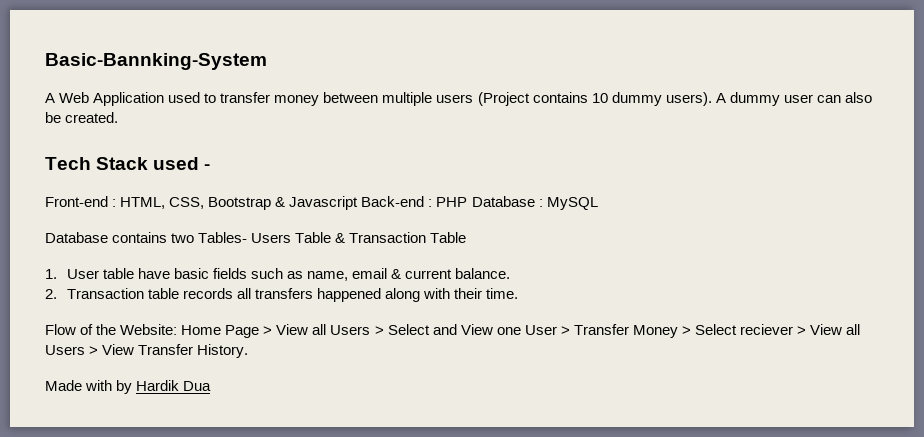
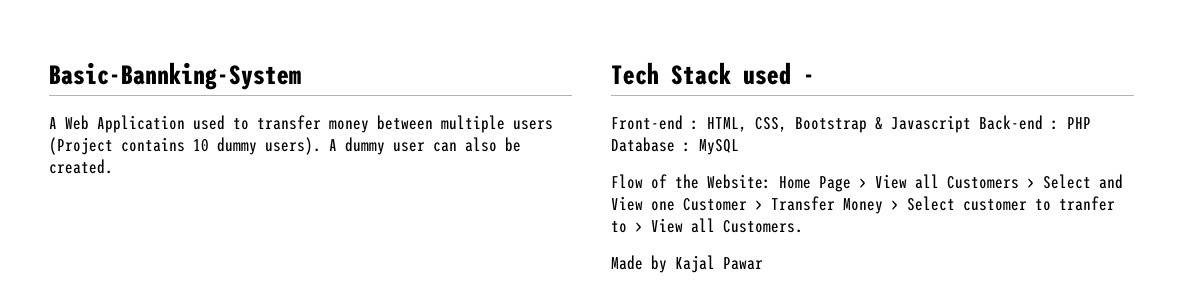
[45,232,467,243] [45,268,511,281] [45,288,519,302] // Database contains two Tables- Users Table & Transaction Table // 1. User table have basic fields such as name, email & current balance. // 2. Transaction table records all transfers happened along with their time. -> (739, 147) none
[330,325,371,335] Users -> [947,176,1019,189] Customers
[524,325,557,335] User -> [683,198,747,211] Customer
[740,324,861,335] [45,344,249,358] [45,380,212,394] reciever > View all Users > View Transfer History. // Made with by Hardik Dua -> [963,196,1115,211] [611,218,803,233] [611,255,763,273] customer to tranfer to > View all Customers. // Made by Kajal Pawar

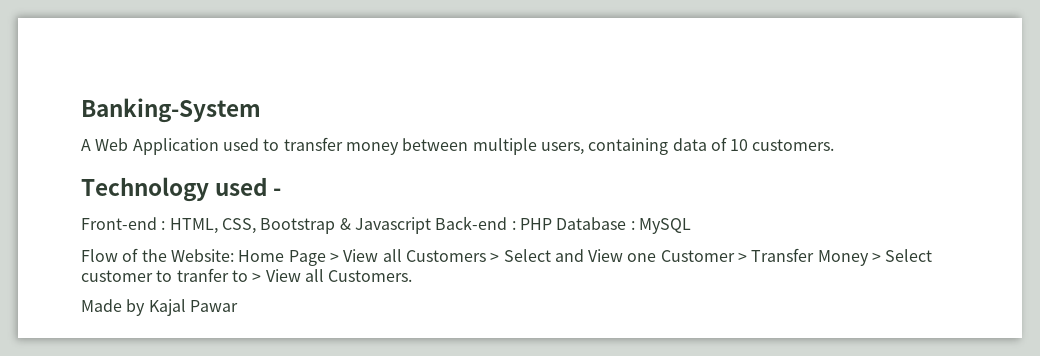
[49,62,301,90] Basic-Bannking-System -> [81,98,261,123] Banking-System
[513,120,553,130] [49,137,521,155] [49,159,113,174] [611,62,731,85] users (Project contains 10 dummy users). A dummy user can also be created. // Tech Stack -> [540,137,835,155] [81,177,209,202] users, containing data of 10 customers. // Technology

